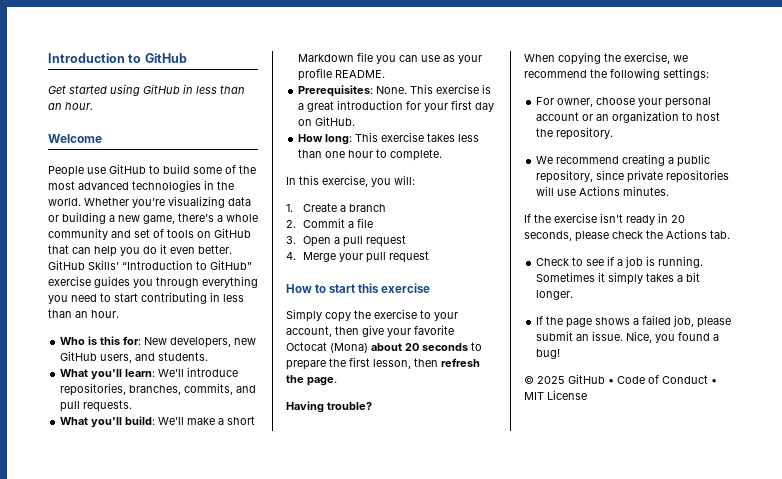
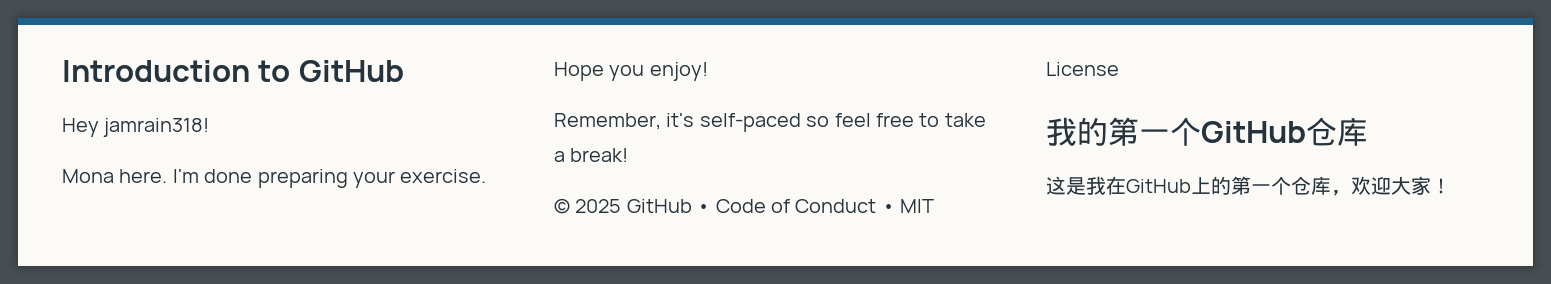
[48,84,245,96] [48,102,93,110] [48,134,102,143] [48,164,256,177] [48,180,234,192] [48,196,251,208] [48,212,258,224] [48,228,251,240] [48,244,232,257] [48,260,252,270] [48,276,258,288] [48,292,244,304] [48,309,119,318] [60,336,257,348] [60,351,209,363] [60,367,239,380] [60,383,257,396] [60,400,133,412] [60,416,256,428] [298,52,483,64] [298,68,386,81] [298,84,492,97] [298,100,495,112] [298,116,356,126] [298,132,480,145] [298,149,443,161] [286,175,415,187] [286,203,386,212] [286,218,373,228] [286,235,406,247] [286,251,429,263] [286,283,431,293] [286,309,458,322] [286,325,454,337] [286,342,482,353] [286,357,480,370] [286,375,337,386] [286,401,372,413] [524,52,688,65] [524,68,709,80] [536,97,712,108] [536,111,721,123] [536,127,614,140] [536,154,711,167] [536,170,730,183] [536,186,670,196] [524,213,685,225] [524,229,730,242] [536,256,704,268] [536,272,701,285] [536,290,574,300] [536,315,732,328] [536,331,720,343] [536,349,561,359] Get started using GitHub in less than an hour. // Welcome // People use GitHub to build some of the most advanced technologies in the world. Whether you’re visualizing data or building a new game, there’s a whole community and set of tools on GitHub that can help you do it even better. GitHub Skills’ “Introduction to GitHub” exercise guides you through everything you need to start contributing in less than an hour. // Who is this for: New developers, new GitHub users, and students. // What you'll learn: We'll introduce repositories, branches, commits, and pull requests. // What you'll build: We'll make a short Markdown file you can use as your profile README. // Prerequisites: None. This exercise is a great introduction for your first day on GitHub. // How long: This exercise takes less than one hour to complete. // In this exercise, you will: // 1. Create a branch // 2. Commit a file // 3. Open a pull request // 4. Merge your pull request // How to start this exercise // Simply copy the exercise to your account, then give your favorite Octocat (Mona) about 20 seconds to prepare the first lesson, then refresh the page. // Having trouble? // When copying the exercise, we recommend the following settings: // For owner, choose your personal account or an organization to host the repository. // We recommend creating a public repository, since private repositories will use Actions minutes. // If the exercise isn't ready in 20 seconds, please check the Actions tab. // Check to see if a job is running. Sometimes it simply takes a bit longer. // If the page shows a failed job, please submit an issue. Nice, you found a bug! -> [62,118,210,137] [62,169,487,188] [554,62,708,81] [554,113,986,132] [554,148,629,162] Hey jamrain318! // Mona here. I'm done preparing your exercise. Hope you enjoy! // Remember, it's self-paced so feel free to take a break!
(587, 395) none -> [1046,117,1368,146] [1046,176,1451,196] // 我的第一个GitHub仓库 // 这是我在GitHub上的第一个仓库，欢迎大家！

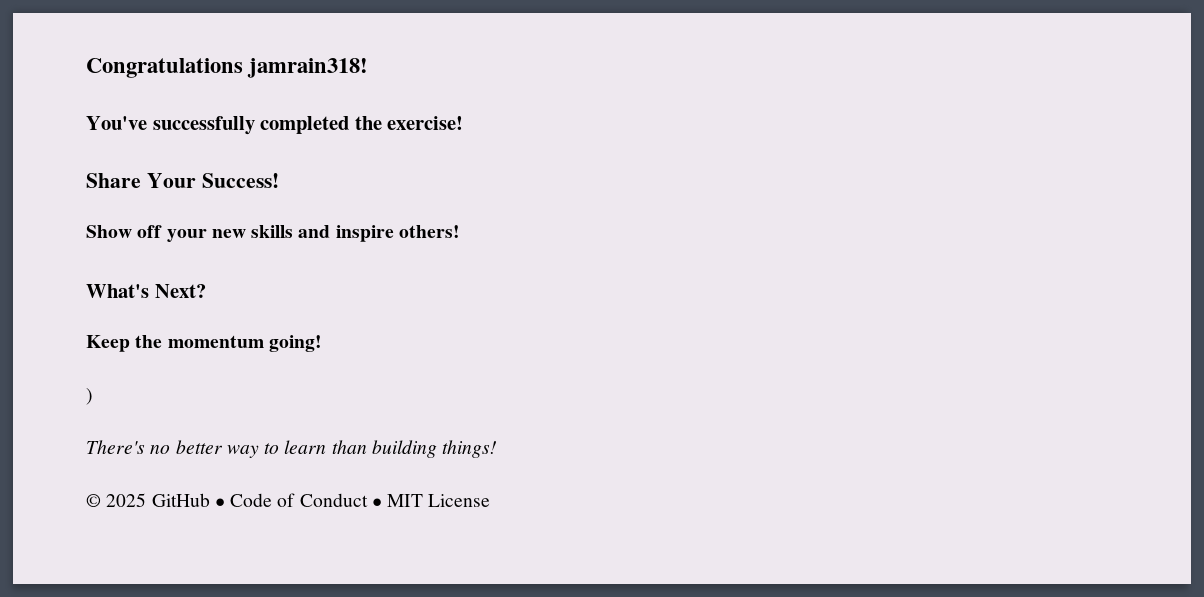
[62,60,404,82] [62,118,210,137] [62,169,487,188] [554,62,708,81] [554,113,986,132] [554,148,629,162] Introduction to GitHub // Hey jamrain318! // Mona here. I'm done preparing your exercise. Hope you enjoy! // Remember, it's self-paced so feel free to take a break! -> [86,58,369,78] [86,116,464,135] [86,173,279,188] [86,225,460,242] [86,284,206,298] [86,335,322,352] [86,388,93,405] [86,440,498,458] Congratulations jamrain318! // You've successfully completed the exercise! // Share Your Success! // Show off your new skills and inspire others! // What's Next? // Keep the momentum going! // ) // There's no better way to learn than building things!
[1046,117,1368,146] [1046,176,1451,196] // 我的第一个GitHub仓库 // 这是我在GitHub上的第一个仓库，欢迎大家！ -> (491, 500) none

